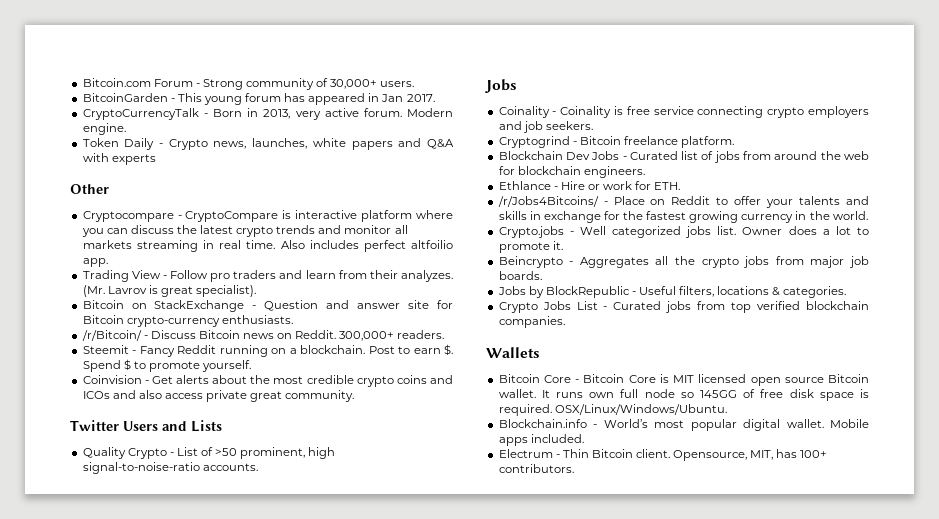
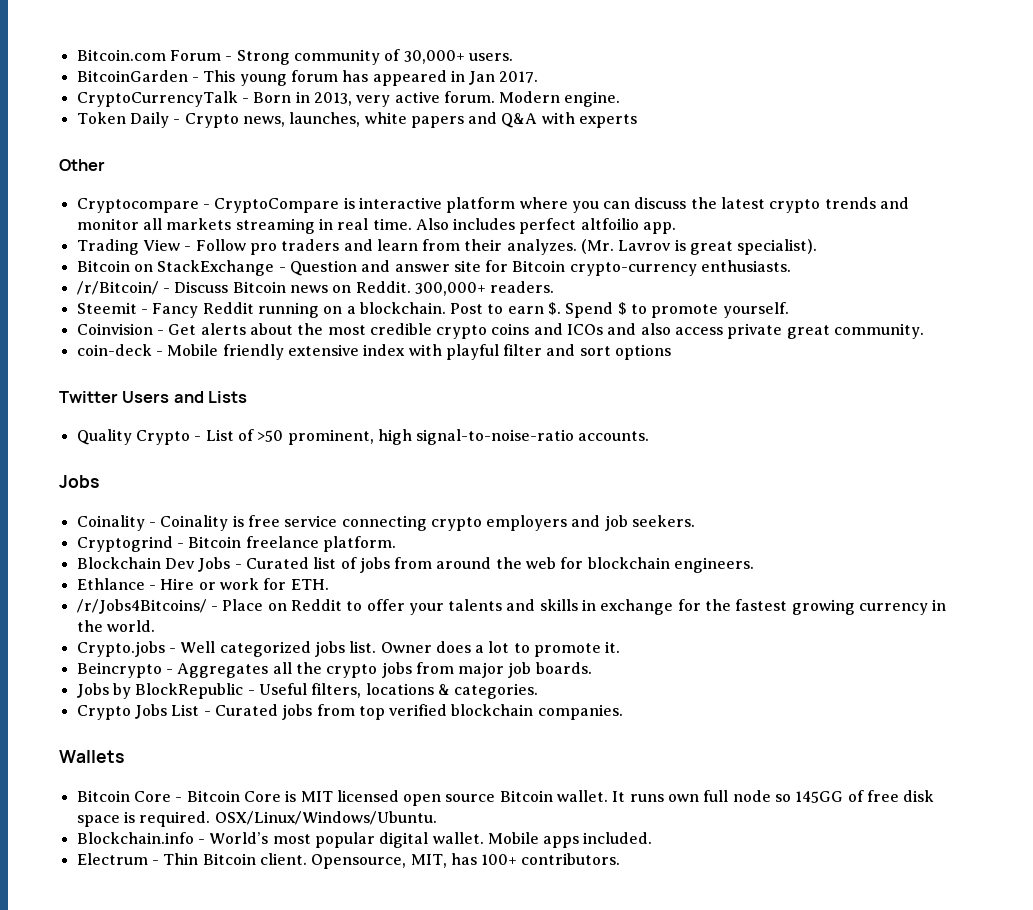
(355, 396) none -> [76,344,672,360] // coin-deck - Mobile friendly extensive index with playful filter and sort options

